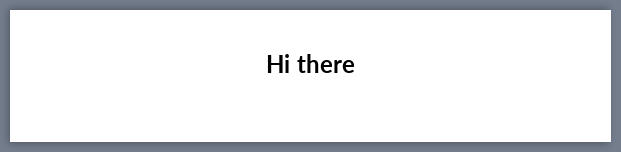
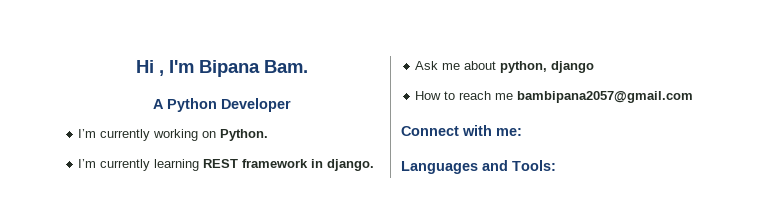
[296,54,355,73] there -> [158,60,308,77] [152,98,291,112] [78,129,269,141] [78,159,375,171] [415,61,595,73] [415,91,694,103] [401,125,522,136] [401,160,556,174] , I'm Bipana Bam. // A Python Developer // I’m currently working on Python. // I’m currently learning REST framework in django. // Ask me about python, django // How to reach me bambipana2057@gmail.com // Connect with me: // Languages and Tools:

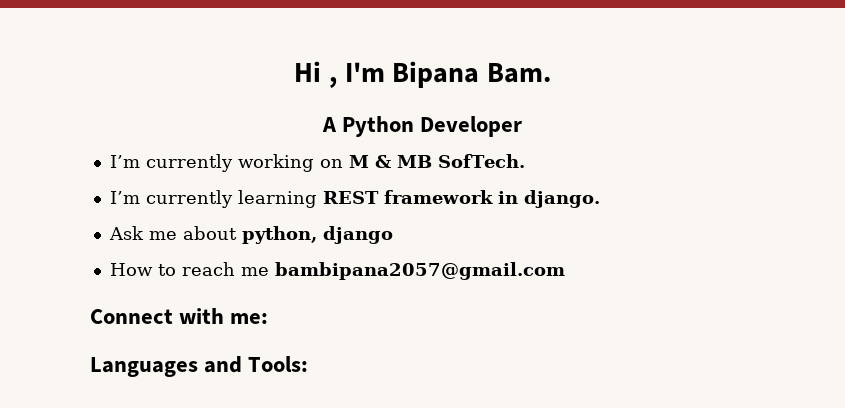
[220,129,269,141] Python. -> [348,154,525,168] M & MB SofTech.

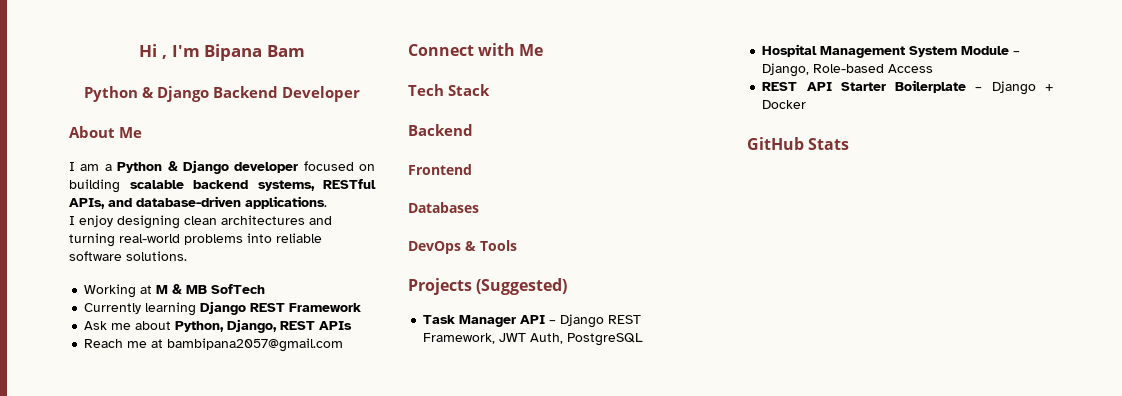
[486,63,551,83] [321,116,523,137] [109,154,525,172] [109,190,600,208] [108,226,393,244] [109,262,565,280] [90,308,269,324] [90,356,309,377] Bam. // A Python Developer // I’m currently working on M & MB SofTech. // I’m currently learning REST framework in django. // Ask me about python, django // How to reach me bambipana2057@gmail.com // Connect with me: // Languages and Tools: -> [266,45,305,57] [84,86,360,102] [69,126,142,138] [69,160,375,174] [69,179,376,193] [69,196,327,209] [69,215,332,229] [69,233,322,247] [69,251,187,261] [84,284,266,298] [84,301,362,316] [84,319,353,333] [84,338,344,352] [408,43,544,56] [408,84,490,96] [408,124,473,136] [408,164,472,175] [408,202,479,213] [408,240,517,254] [408,278,568,295] [423,314,642,328] [423,333,644,346] [762,44,1021,58] [762,63,934,77] [762,80,1053,95] [762,100,807,109] [747,137,850,150] Bam // Python & Django Backend Developer // About Me // I am a Python & Django developer focused on building scalable backend systems, RESTful APIs, and database-driven applications. // I enjoy designing clean architectures and turning real-world problems into reliable software solutions. // Working at M & MB SofTech // Currently learning Django REST Framework // Ask me about Python, Django, REST APIs // Reach me at bambipana2057@gmail.com // Connect with Me // Tech Stack // Backend // Frontend // Databases // DevOps & Tools // Projects (Suggested) // Task Manager API – Django REST Framework, JWT Auth, PostgreSQL // Hospital Management System Module – Django, Role-based Access // REST API Starter Boilerplate – Django + Docker // GitHub Stats

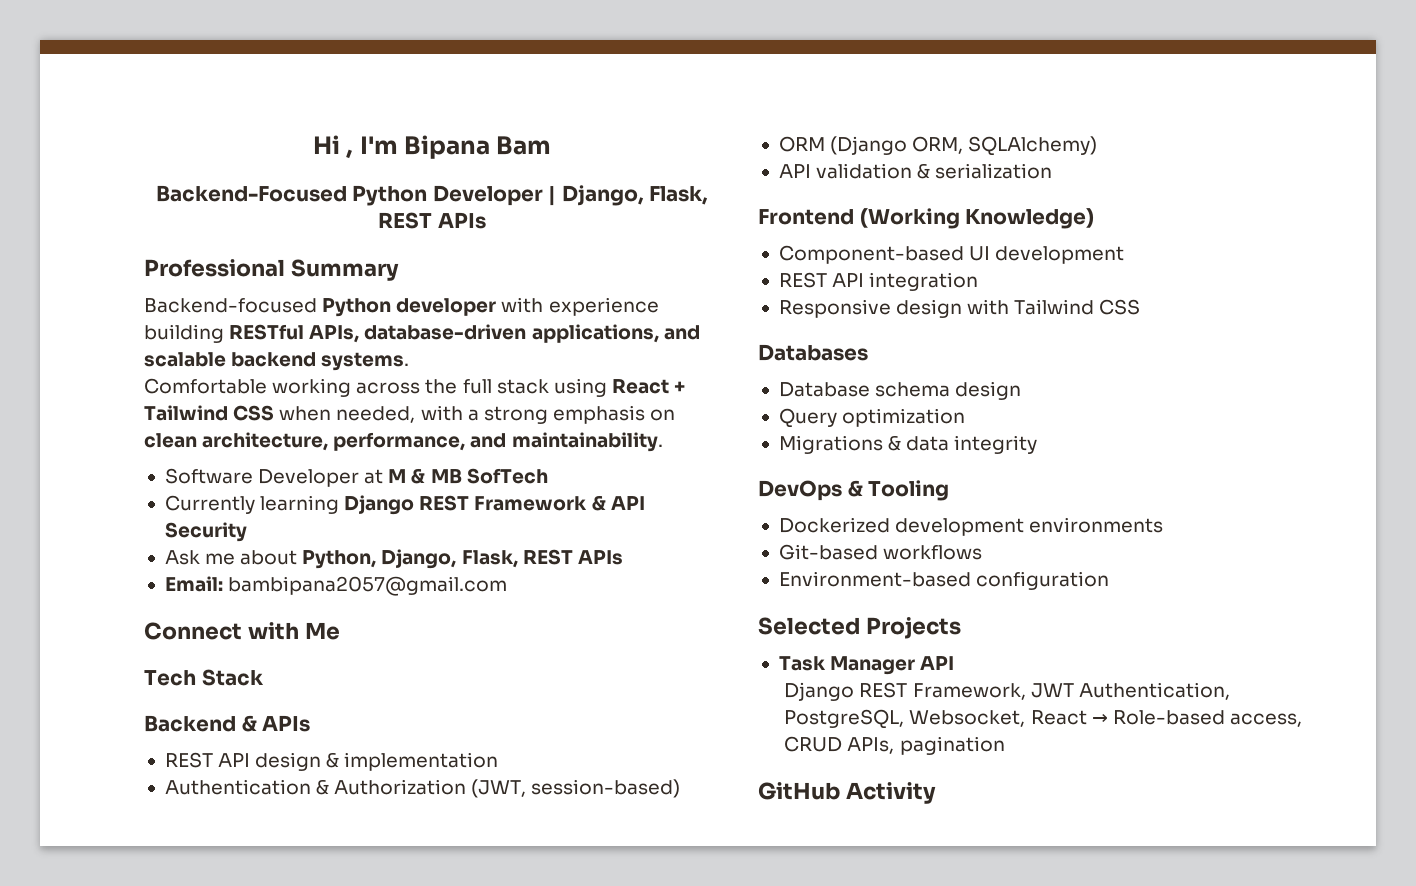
[84,86,360,102] [69,126,142,138] [69,160,375,174] [69,179,376,193] [69,196,327,209] [69,215,332,229] [69,233,322,247] [69,251,187,261] [84,284,137,298] Python & Django Backend Developer // About Me // I am a Python & Django developer focused on building scalable backend systems, RESTful APIs, and database-driven applications. // I enjoy designing clean architectures and turning real-world problems into reliable software solutions. // Working -> [155,185,709,206] [378,212,486,229] [144,259,399,281] [144,297,659,317] [144,324,700,343] [144,352,410,371] [144,378,686,397] [144,405,676,424] [144,432,663,452] [164,468,360,487] Backend-Focused Python Developer | Django, Flask, REST APIs // Professional Summary // Backend-focused Python developer with experience building RESTful APIs, database-driven applications, and scalable backend systems. // Comfortable working across the full stack using React + Tailwind CSS when needed, with a strong emphasis on clean architecture, performance, and maintainability. // Software Developer
(362, 307) none -> [591,495,645,511] [164,522,247,542] & API Security
[280,321,353,330] [84,339,164,348] REST APIs // Reach me at -> [461,549,623,568] [164,576,223,592] Flask, REST APIs // Email:
[408,164,472,175] [408,202,479,213] [408,240,517,254] // Frontend // Databases // DevOps & Tools // -> [241,715,311,732] [164,752,499,771] [164,779,681,798] [778,136,1098,156] [778,163,1053,179] [758,208,1095,229] [778,245,1125,264] [778,272,979,291] [778,299,1141,318] [758,344,868,361] [778,381,1022,400] [778,408,966,428] [778,435,1038,454] [758,480,950,501] [778,517,1164,536] [778,544,983,560] [778,571,1110,590] [758,617,860,635] & APIs // REST API design & implementation // Authentication & Authorization (JWT, session-based) // ORM (Django ORM, SQLAlchemy) // API validation & serialization // Frontend (Working Knowledge) // Component-based UI development // REST API integration // Responsive design with Tailwind CSS // Databases // Database schema design // Query optimization // Migrations & data integrity // DevOps & Tooling // Dockerized development environments // Git-based workflows // Environment-based configuration // Selected
[476,278,568,295] (Suggested) -> (961, 628) none
[549,320,557,324] – -> (955, 663) //
[530,333,644,346] [762,44,1021,58] [762,63,934,77] [762,80,1053,95] [762,100,807,109] Auth, PostgreSQL // Hospital Management System Module – Django, Role-based Access // REST API Starter Boilerplate – Django + Docker -> [1078,682,1230,700] [784,709,1302,729] [784,736,1005,755] Authentication, PostgreSQL, Websocket, React → Role-based access, CRUD APIs, pagination
[808,138,850,150] Stats -> [845,782,936,804] Activity

